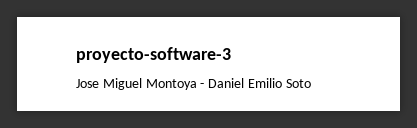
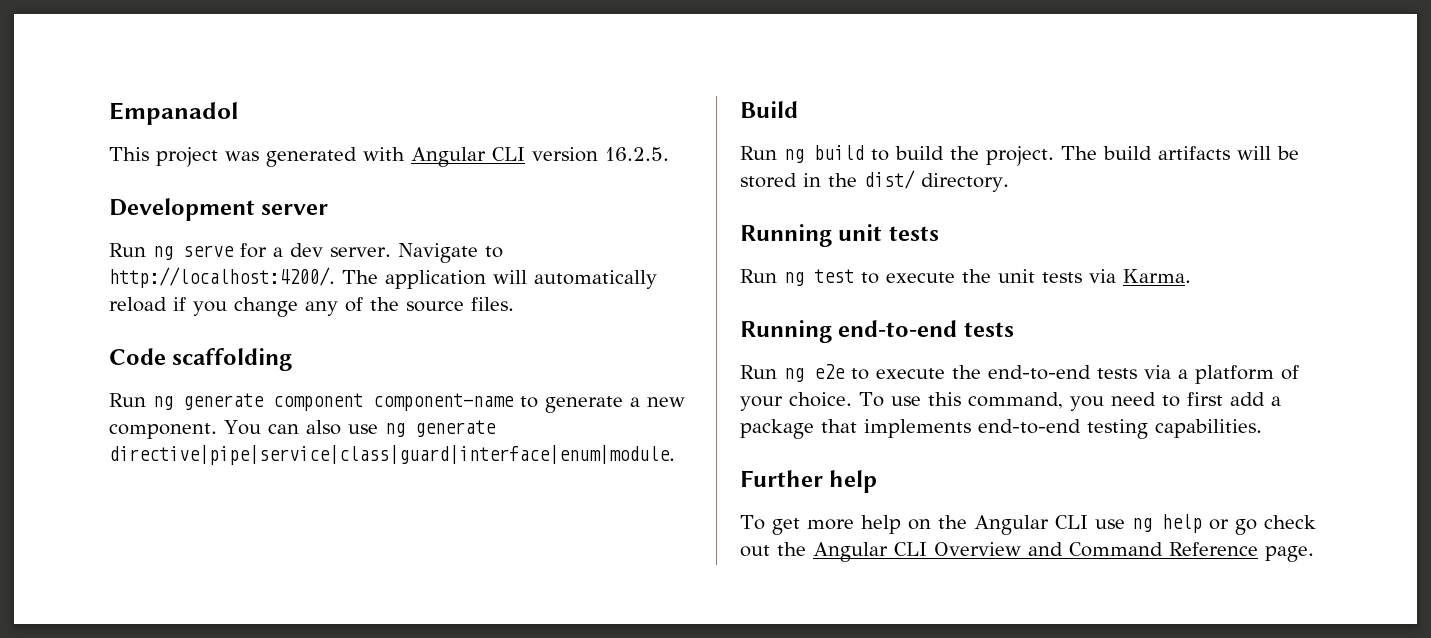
[76,47,231,63] [76,78,311,90] proyecto-software-3 // Jose Miguel Montoya - Daniel Emilio Soto -> [109,102,239,125] [109,147,669,167] [109,198,329,221] [109,243,503,263] [109,267,657,289] [109,297,514,317] [109,348,293,371] [109,393,685,413] [109,420,496,439] [109,445,675,465] [740,101,798,118] [740,145,1299,166] [740,170,1009,192] [740,224,939,247] [740,269,1191,286] [740,320,1014,343] [740,364,1299,384] [740,392,1281,411] [740,419,1262,439] [740,470,878,493] [740,514,1316,535] [740,542,1314,562] Empanadol // This project was generated with Angular CLI version 16.2.5. // Development server // Run ng serve for a dev server. Navigate to http://localhost:4200/. The application will automatically reload if you change any of the source files. // Code scaffolding // Run ng generate component component-name to generate a new component. You can also use ng generate directive|pipe|service|class|guard|interface|enum|module. // Build // Run ng build to build the project. The build artifacts will be stored in the dist/ directory. // Running unit tests // Run ng test to execute the unit tests via Karma. // Running end-to-end tests // Run ng e2e to execute the end-to-end tests via a platform of your choice. To use this command, you need to first add a package that implements end-to-end testing capabilities. // Further help // To get more help on the Angular CLI use ng help or go check out the Angular CLI Overview and Command Reference page.

